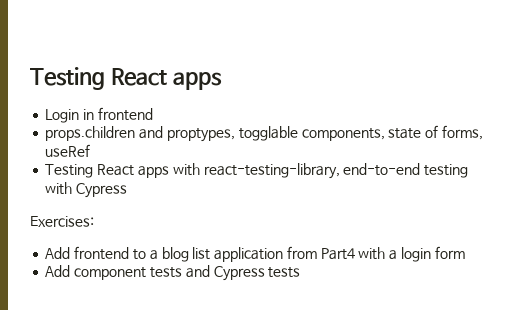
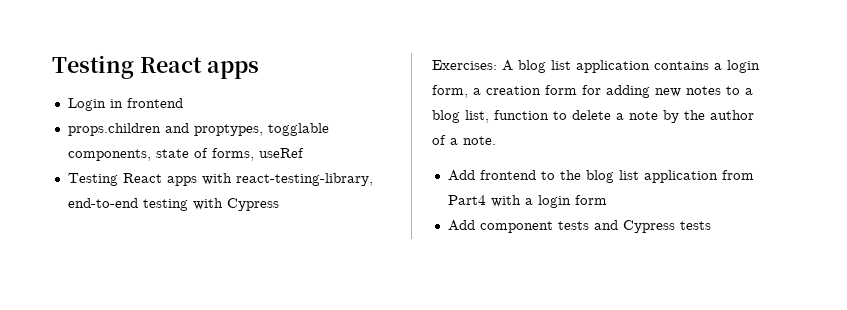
(94, 221) none -> [502,60,760,73] [432,85,753,98] [432,110,754,123] [432,135,496,145] A blog list application contains a login form, a creation form for adding new notes to a blog list, function to delete a note by the author of a note.
[149,250,158,260] a -> [559,170,581,180] the

